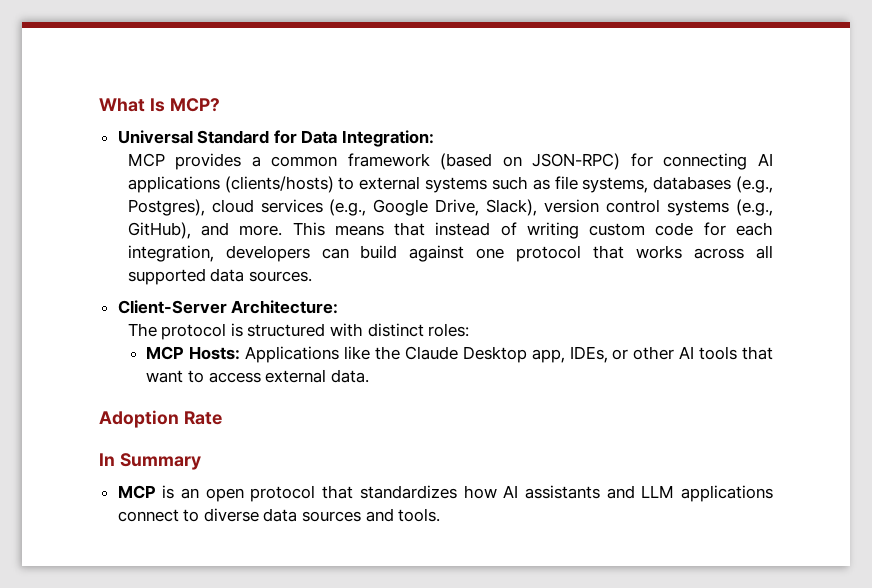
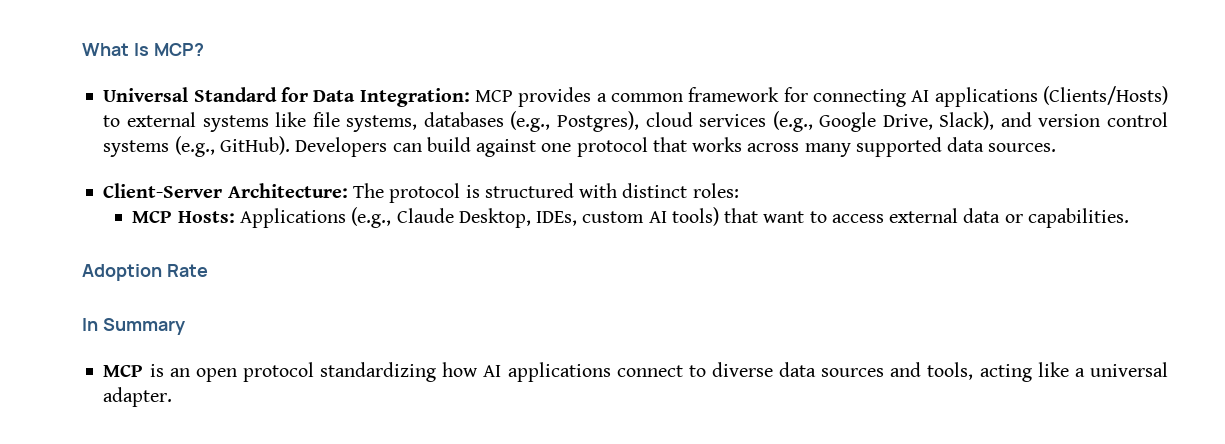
(435, 138) // -> (470, 97) none
[440,153,621,170] (based on JSON-RPC) -> (780, 94) none
[224,176,334,193] (clients/hosts) -> [1043,86,1169,105] (Clients/Hosts)
[491,176,550,190] such as -> [275,112,307,127] like
(538, 207) none -> [1000,112,1032,127] and
[127,222,774,239] [127,245,310,262] GitHub), and more. This means that instead of writing custom code for each integration, developers -> [219,136,388,157] GitHub). Developers
[755,245,773,259] all -> [804,143,851,157] many
(339, 307) // -> (348, 190) none
[344,346,738,363] like the Claude Desktop app, IDEs, or other AI tools -> [351,207,719,228] (e.g., Claude Desktop, IDEs, custom AI tools)
[330,369,369,383] data. -> [963,208,1129,228] data or capabilities.
[322,485,675,499] that standardizes how AI assistants and LLM -> [320,362,502,382] standardizing how AI
[398,508,441,522] tools. -> [927,362,1168,382] [103,387,173,407] tools, acting like a universal adapter.

